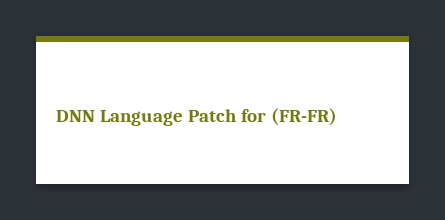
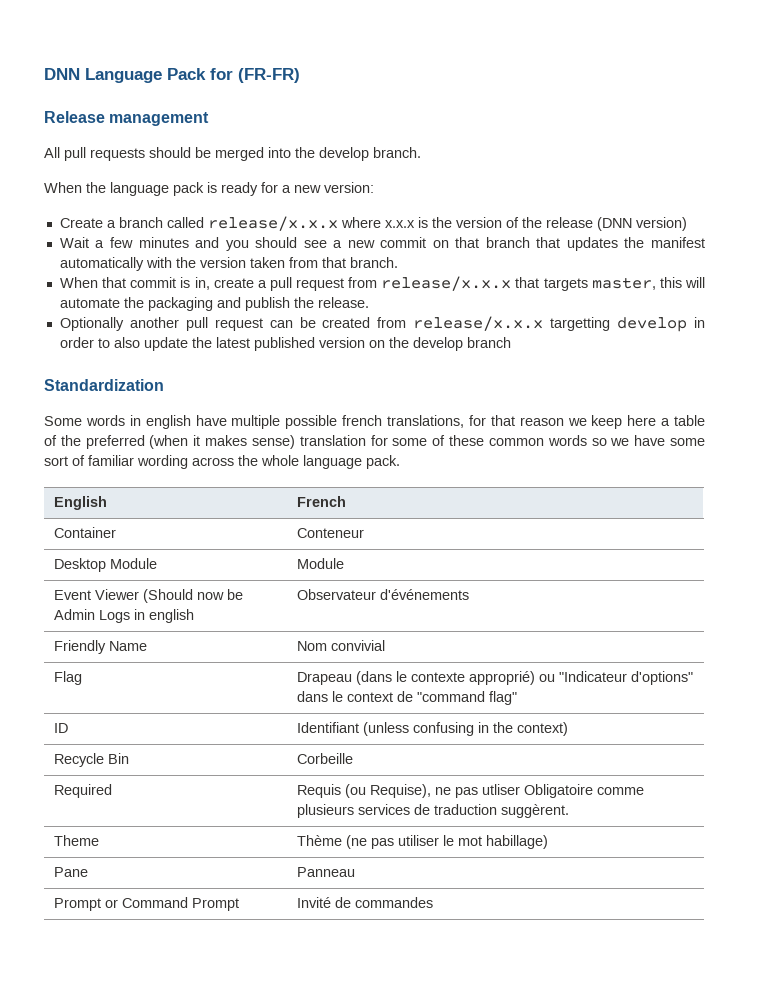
[187,109,237,122] Patch -> [167,68,206,80] Pack
(337, 117) none -> [44,111,210,126] [44,147,421,161] [44,182,374,196] [59,216,687,231] [59,237,705,251] [59,257,398,271] [59,276,705,291] [59,297,369,311] [59,316,705,332] [59,337,511,351] [44,379,164,391] [44,415,705,429] [44,435,706,449] [44,455,400,469] [53,496,107,510] [296,496,346,507] [53,527,116,538] [296,528,364,538] [53,558,157,572] [296,558,344,569] [53,589,243,603] [53,609,194,623] [296,589,469,600] [53,640,147,654] [296,640,385,651] [53,671,82,685] [296,671,693,685] [296,691,517,705] [53,723,68,733] [296,722,568,736] [53,753,129,767] [296,753,353,764] [53,784,112,798] [296,784,644,798] [296,804,569,818] [53,835,99,846] [296,835,548,849] [53,867,88,877] [296,867,355,877] [53,897,239,911] [296,897,433,908] // Release management // All pull requests should be merged into the develop branch. // When the language pack is ready for a new version: // Create a branch called release/x.x.x where x.x.x is the version of the release (DNN version) // Wait a few minutes and you should see a new commit on that branch that updates the manifest automatically with the version taken from that branch. // When that commit is in, create a pull request from release/x.x.x that targets master, this will automate the packaging and publish the release. // Optionally another pull request can be created from release/x.x.x targetting develop in order to also update the latest published version on the develop branch // Standardization // Some words in english have multiple possible french translations, for that reason we keep here a table of the preferred (when it makes sense) translation for some of these common words so we have some sort of familiar wording across the whole language pack. // English | French // Container | Conteneur // Desktop Module | Module // Event Viewer (Should now be Admin Logs in english | Observateur d'événements // Friendly Name | Nom convivial // Flag | Drapeau (dans le contexte approprié) ou "Indicateur d'options" dans le context de "command flag" // ID | Identifiant (unless confusing in the context) // Recycle Bin | Corbeille // Required | Requis (ou Requise), ne pas utliser Obligatoire comme plusieurs services de traduction suggèrent. // Theme | Thème (ne pas utiliser le mot habillage) // Pane | Panneau // Prompt or Command Prompt | Invité de commandes

